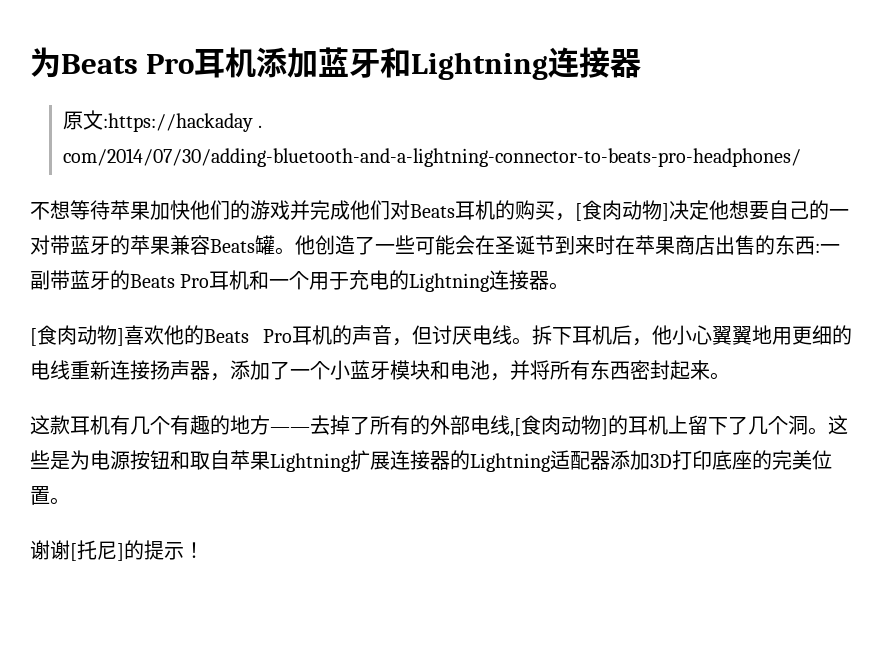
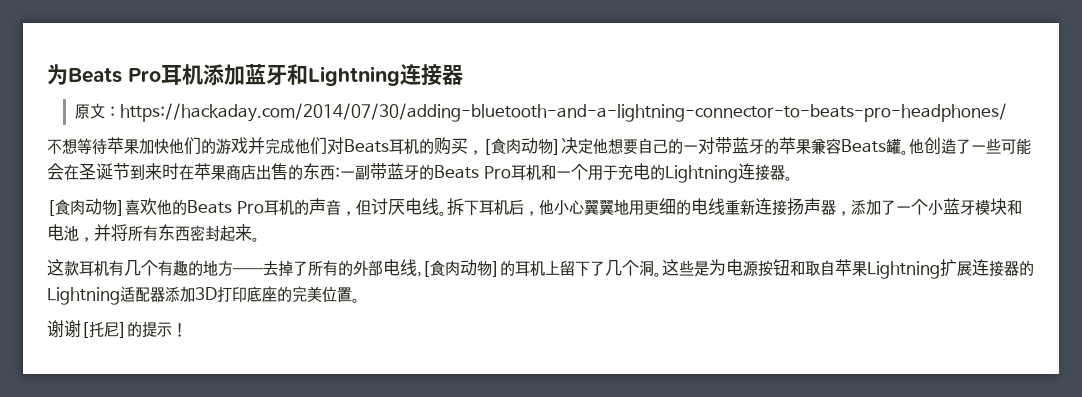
[102,113,263,132] [62,148,801,167] :https://hackaday . com/2014/07/30/adding-bluetooth-and-a-lightning-connector-to-beats-pro-headphones/ -> [105,103,1008,122] ：https://hackaday.com/2014/07/30/adding-bluetooth-and-a-lightning-connector-to-beats-pro-headphones/

